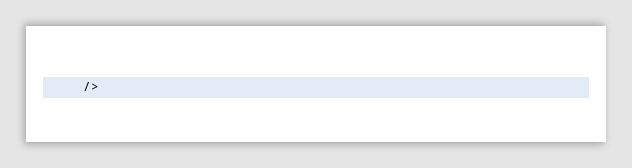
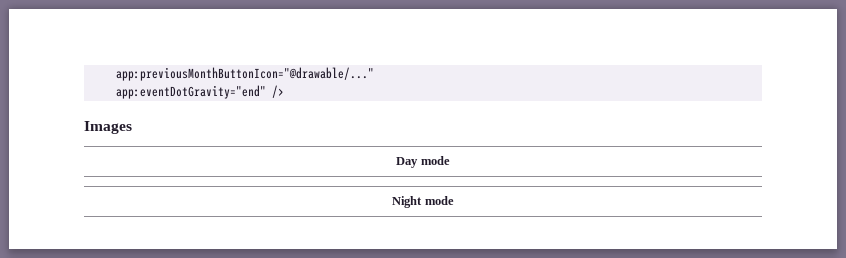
(83, 86) none -> [116,67,375,81] [116,85,267,99] app:previousMonthButtonIcon="@drawable/..." // app:eventDotGravity="end"
(100, 86) none -> [84,121,132,134] [396,156,450,168] [392,196,454,208] // Images // Day mode // Night mode

